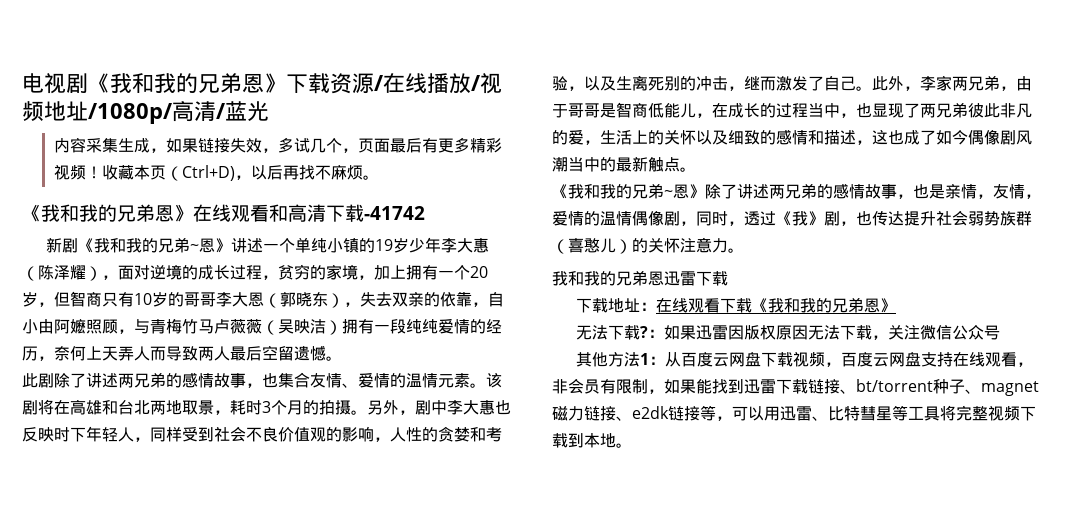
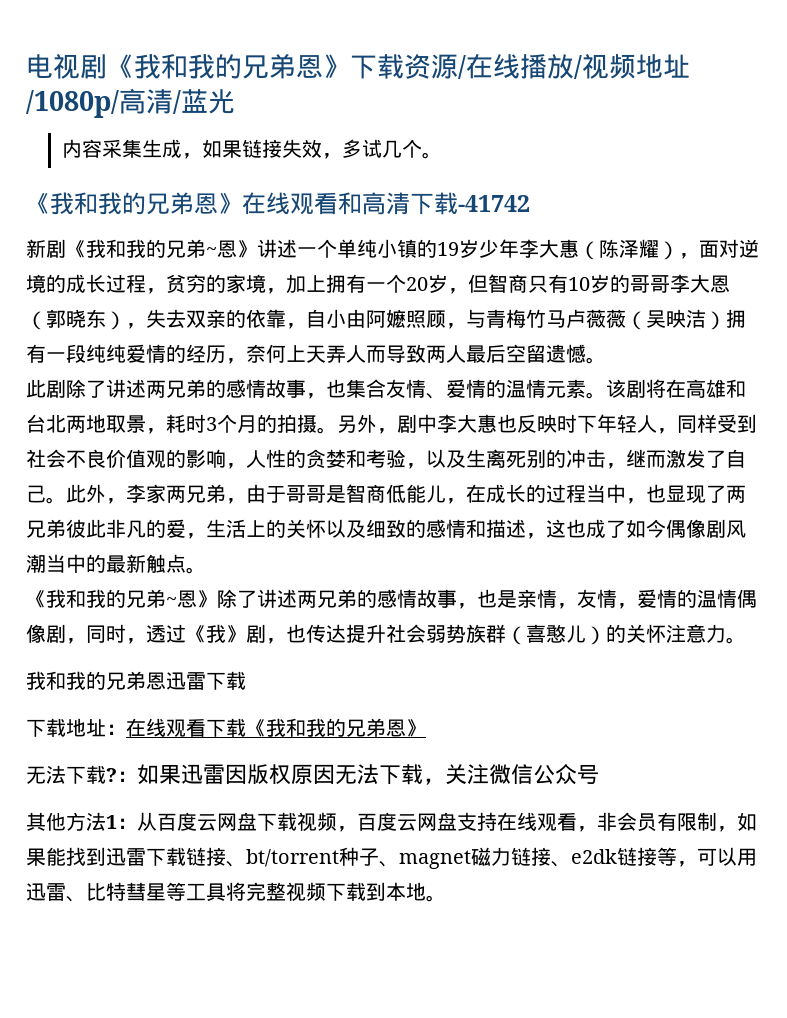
[341,137,502,153] [53,164,363,181] ，页面最后有更多精彩视频！收藏本页（Ctrl+D)，以后再找不麻烦 -> (422, 148) none

